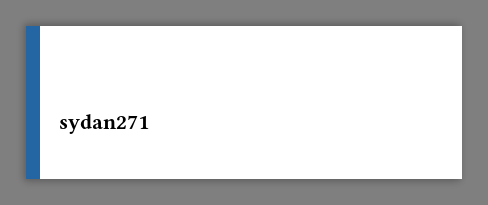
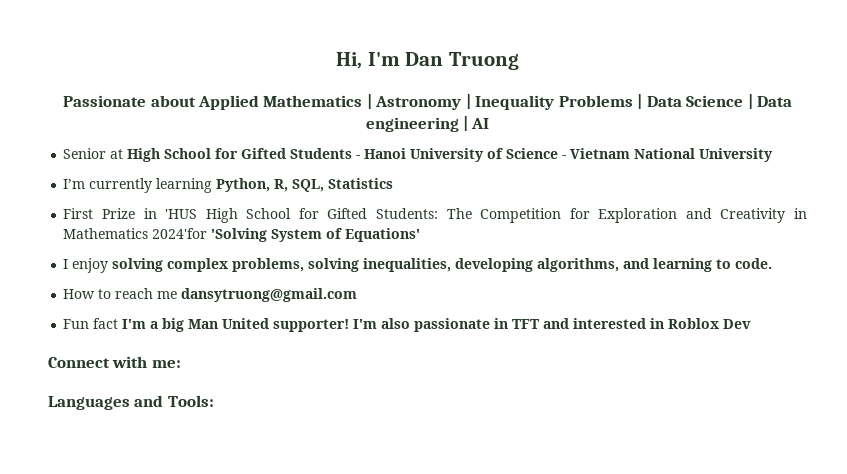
[59,114,149,134] sydan271 -> [335,52,520,70] [63,94,792,110] [365,116,490,132] [63,148,774,162] [63,178,394,193] [63,208,808,223] [63,228,421,242] [63,258,773,273] [63,288,358,302] [63,318,752,332] [48,356,181,368] [48,395,214,410] Hi, I'm Dan Truong // Passionate about Applied Mathematics | Astronomy | Inequality Problems | Data Science | Data engineering | AI // Senior at High School for Gifted Students - Hanoi University of Science - Vietnam National University // I’m currently learning Python, R, SQL, Statistics // First Prize in 'HUS High School for Gifted Students: The Competition for Exploration and Creativity in Mathematics 2024'for 'Solving System of Equations' // I enjoy solving complex problems, solving inequalities, developing algorithms, and learning to code. // How to reach me dansytruong@gmail.com // Fun fact I'm a big Man United supporter! I'm also passionate in TFT and interested in Roblox Dev // Connect with me: // Languages and Tools:

